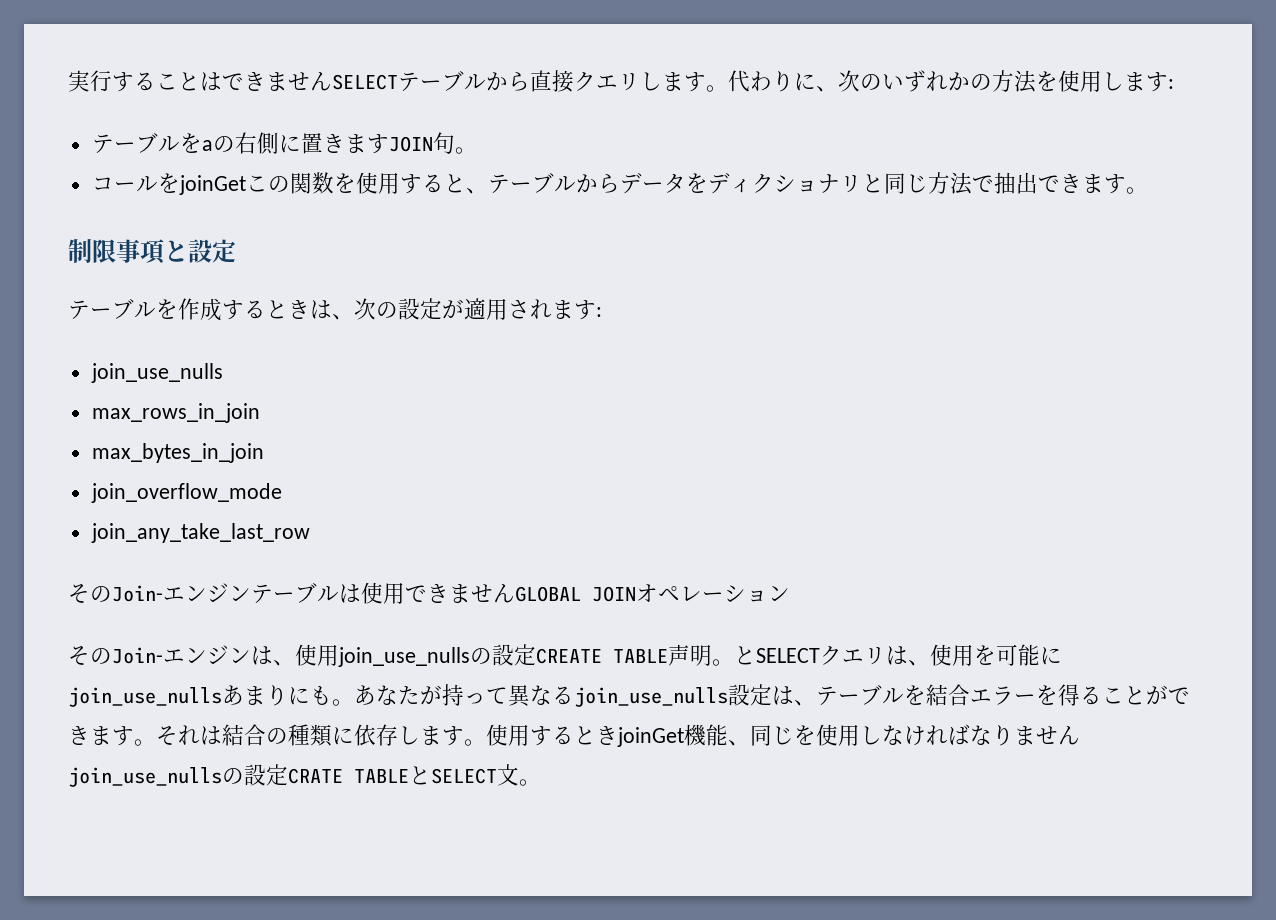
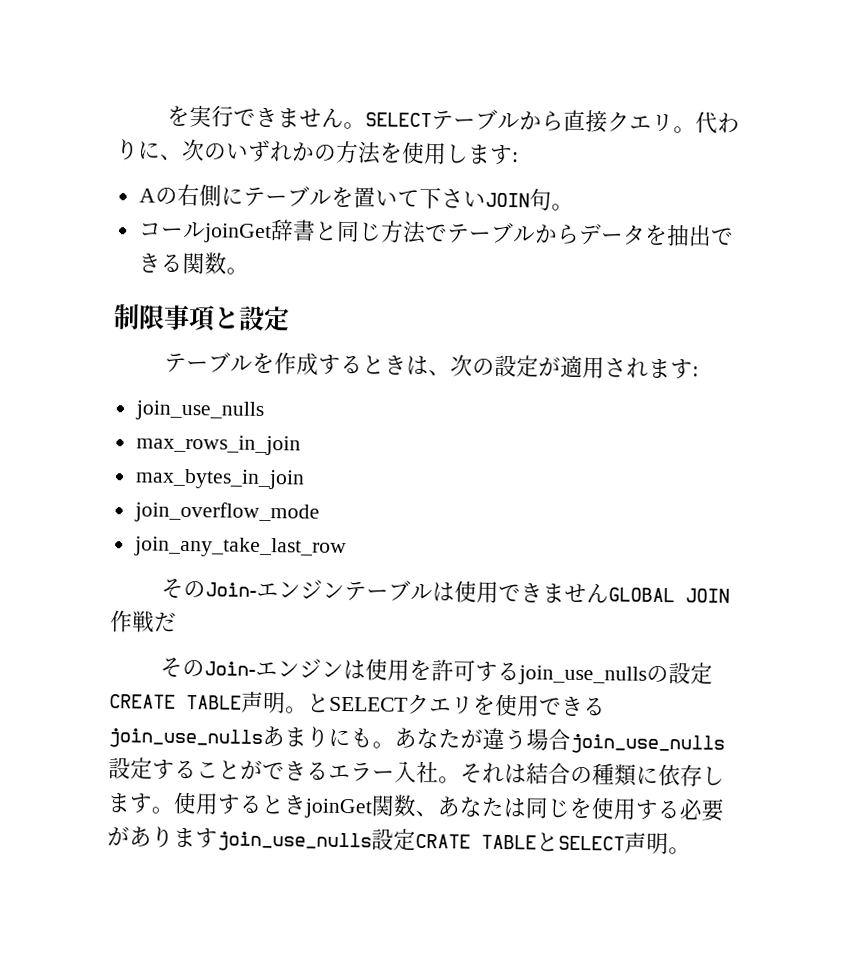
[68,70,332,92] 実行することはできません -> [166,105,366,130] を実行できません。
[640,72,706,92] します -> (674, 123) none
[91,132,477,155] [91,172,488,195] テーブルをaの右側に置きますJOIN句。 // コールをjoinGetこの関数を使用すると、 -> [138,183,574,211] [138,219,448,244] Aの右側にテーブルを置いて下さいJOIN句。 // コールjoinGet辞書と同じ方法で
[707,172,994,195] ディクショナリと同じ方法で -> (668, 235) none
[1081,174,1126,194] ます -> [159,252,227,275] る関数
[636,584,790,602] オペレーション -> [110,610,177,633] 作戦だ
[273,644,339,666] 、使用 -> [364,658,520,682] 使用を許可する
[886,644,1062,666] は、使用を可能に -> [473,693,606,717] を使用できる
[442,684,1190,707] [68,726,134,746] 持って異なるjoin_use_nulls設定は、テーブルを結合エラーを得ることができます -> [482,727,725,755] [108,757,439,784] 違う場合join_use_nulls設定することができるエラー入社
[684,724,1080,746] [68,767,244,787] 機能、同じを使用しなければなりませんjoin_use_nullsの -> [371,794,725,822] [107,826,372,853] 関数、あなたは同じを使用する必要がありますjoin_use_nulls
[497,764,519,786] 文 -> [624,831,669,855] 声明

